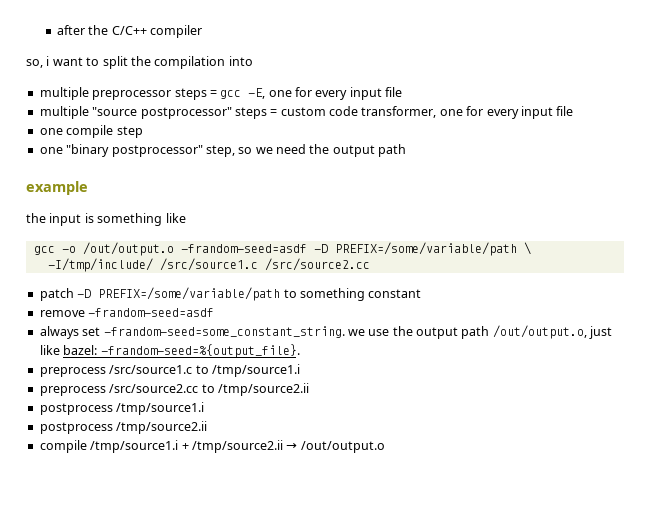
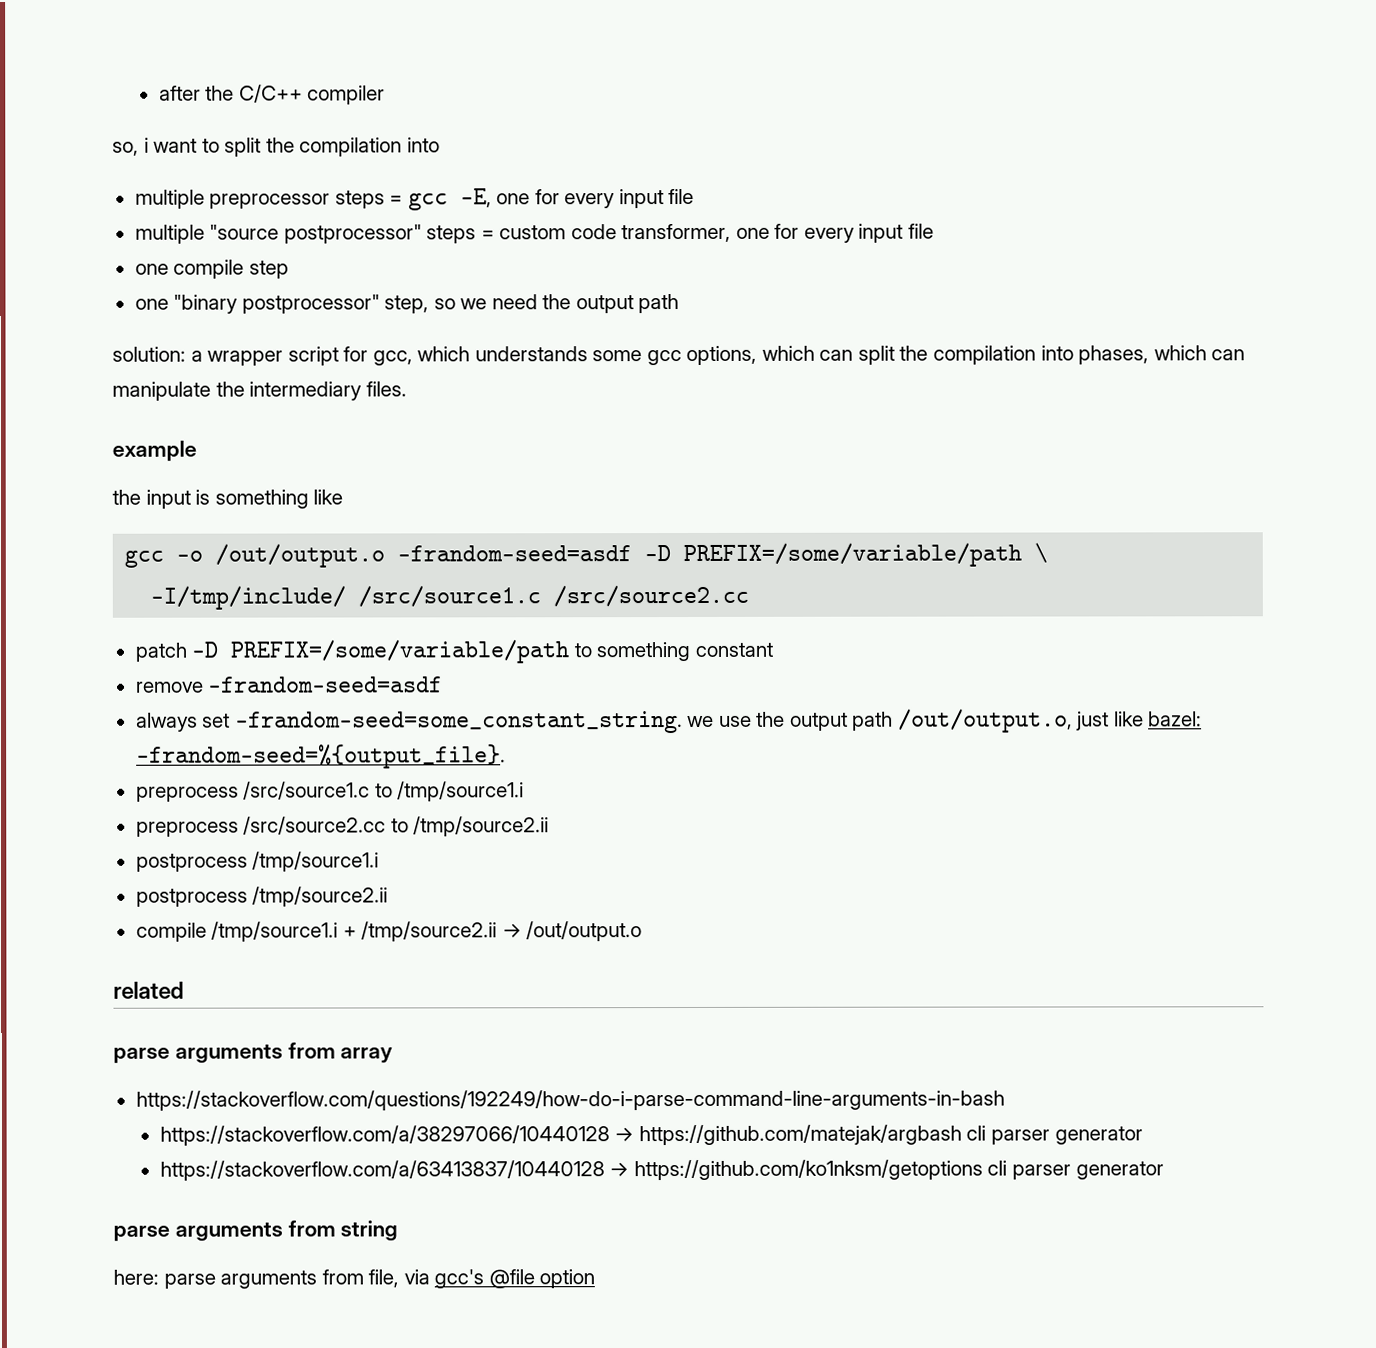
(407, 150) none -> [112,345,1246,366] [112,381,407,401] // solution: a wrapper script for gcc, which understands some gcc options, which can split the compilation into phases, which can manipulate the intermediary files.
(385, 447) none -> [113,981,184,999] [113,1042,394,1064] [135,1089,1005,1111] [159,1124,1143,1146] [159,1159,1164,1181] [113,1220,399,1242] [113,1269,596,1289] // related // parse arguments from array // https://stackoverflow.com/questions/192249/how-do-i-parse-command-line-arguments-in-bash // https://stackoverflow.com/a/38297066/10440128 → https://github.com/matejak/argbash cli parser generator // https://stackoverflow.com/a/63413837/10440128 → https://github.com/ko1nksm/getoptions cli parser generator // parse arguments from string // here: parse arguments from file, via gcc's @file option

